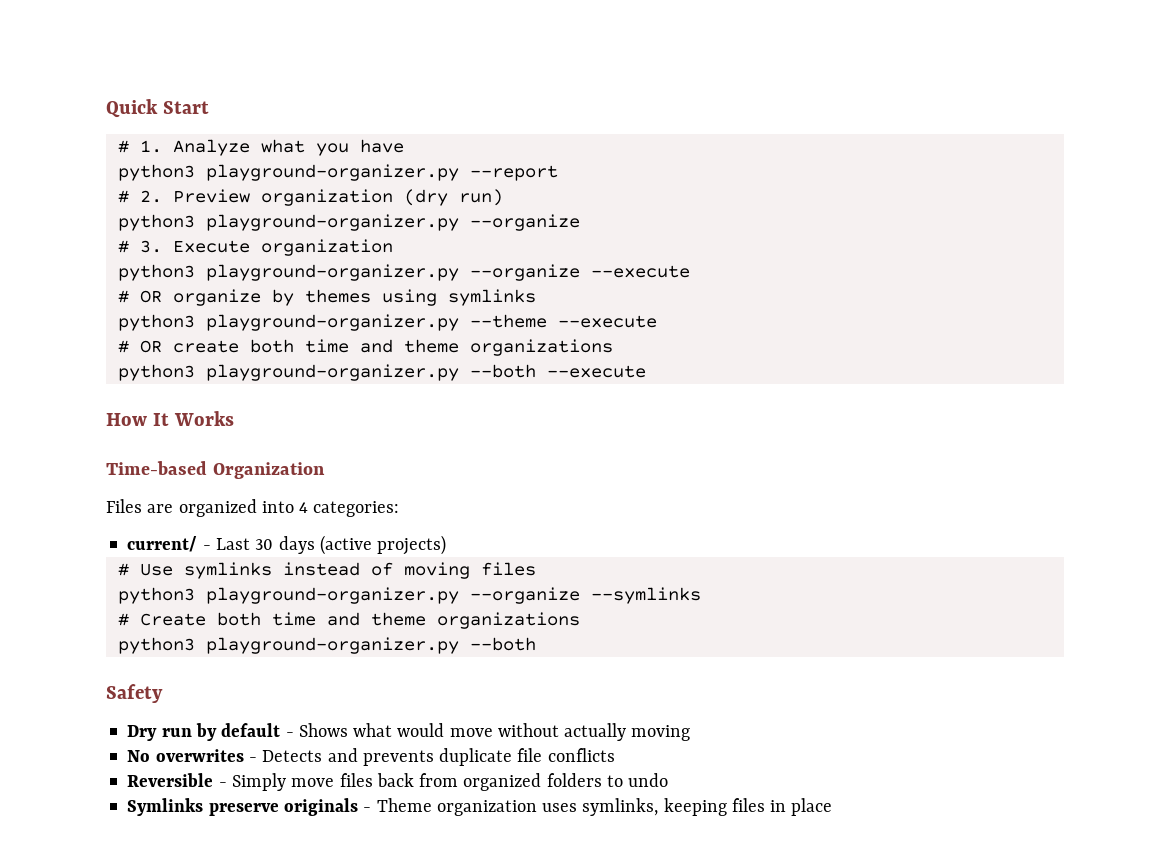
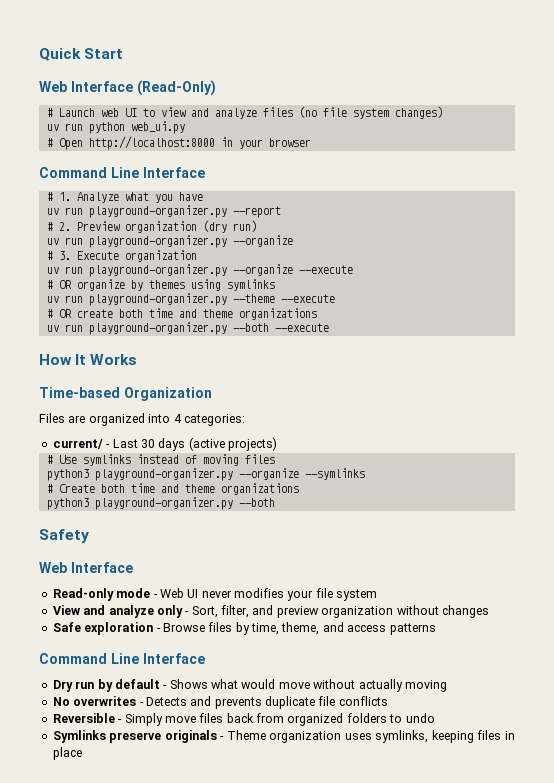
(209, 107) none -> [39,80,216,96] [46,106,443,119] [46,121,185,134] [46,136,311,150] [39,167,205,178] // Web Interface (Read-Only) // # Launch web UI to view and analyze files (no file system changes) // uv run python web_ui.py // # Open http://localhost:8000 in your browser // Command Line Interface
[117,164,195,181] python3 -> [46,207,83,215] uv run
[117,214,195,231] python3 -> [46,237,83,245] uv run
[117,264,195,281] python3 -> [46,266,83,274] uv run
[117,314,195,331] python3 -> [46,295,83,303] uv run
[117,364,195,381] python3 -> [46,324,83,332] uv run
(163, 693) none -> [39,562,133,573] [52,588,378,601] [52,605,489,618] [52,622,436,635] [39,653,205,664] // Web Interface // Read-only mode - Web UI never modifies your file system // View and analyze only - Sort, filter, and preview organization without changes // Safe exploration - Browse files by time, theme, and access patterns // Command Line Interface

